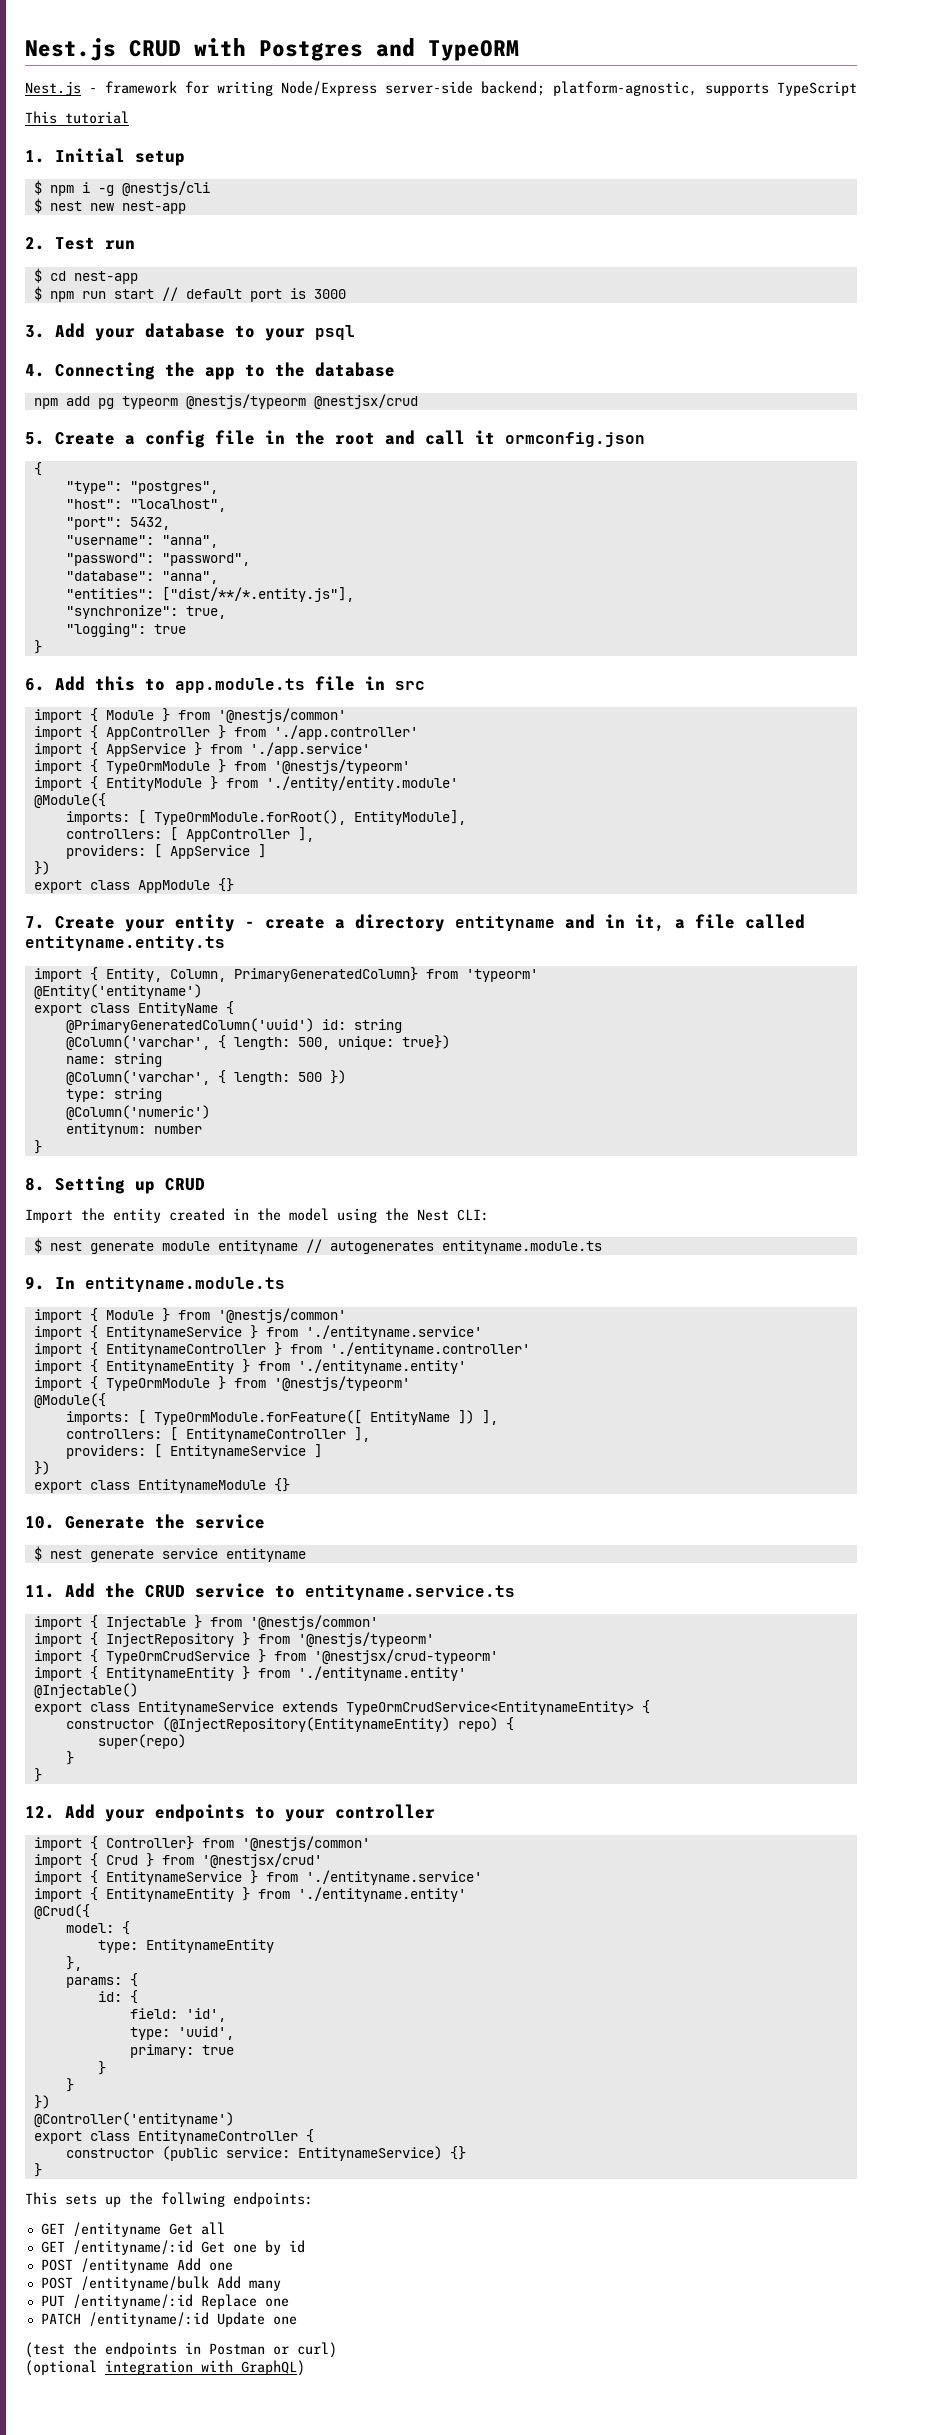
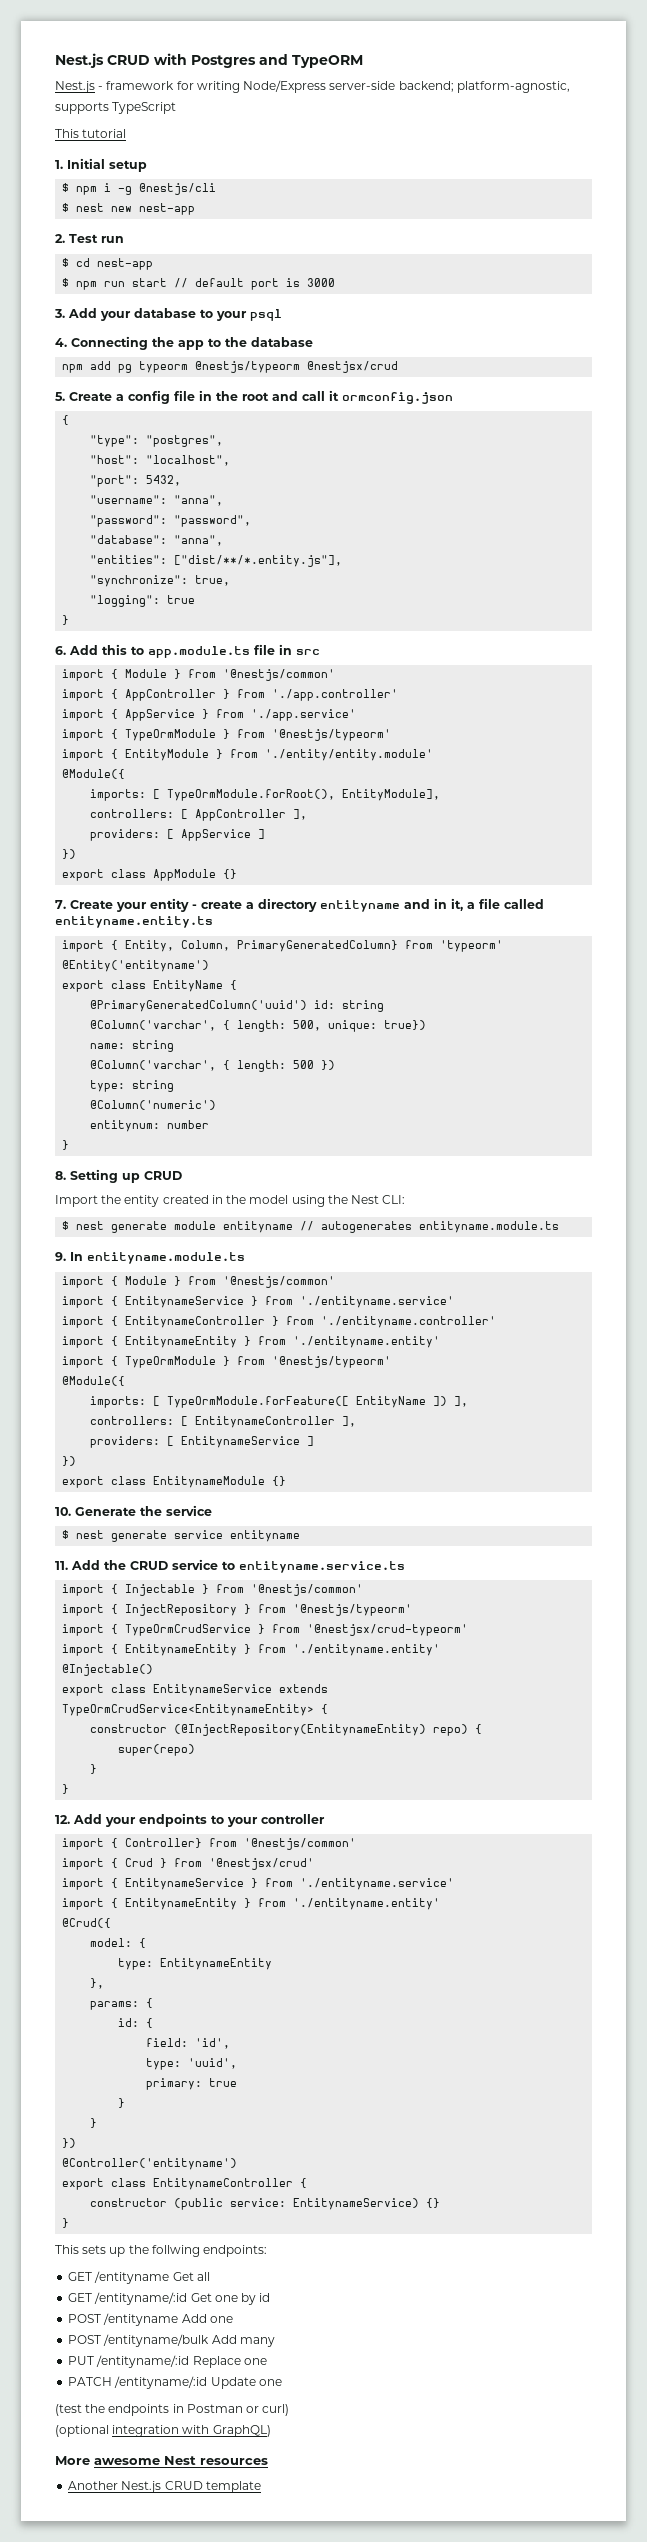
(305, 2368) none -> [55,2456,268,2465] [68,2481,261,2493] // More awesome Nest resources // Another Nest.js CRUD template

